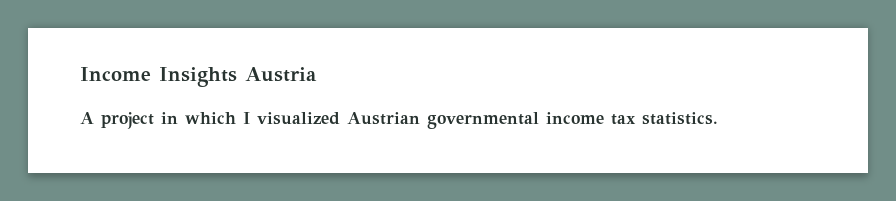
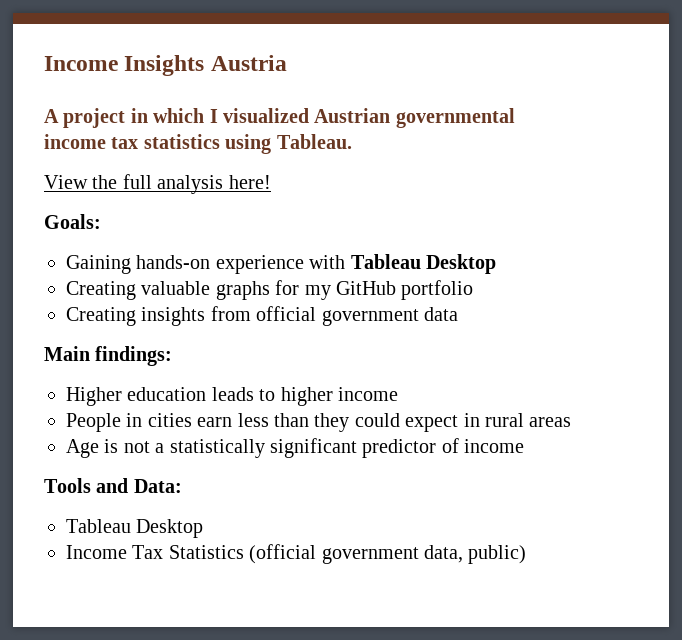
[642,112,718,125] statistics. -> [143,134,352,154] [44,174,271,194] [44,214,101,229] [66,254,496,274] [66,280,474,300] [66,306,458,326] [44,346,173,366] [66,387,398,406] [66,413,572,432] [66,438,525,458] [44,478,182,493] [66,519,204,538] [66,544,527,564] statistics using Tableau. // View the full analysis here! // Goals: // Gaining hands-on experience with Tableau Desktop // Creating valuable graphs for my GitHub portfolio // Creating insights from official government data // Main findings: // Higher education leads to higher income // People in cities earn less than they could expect in rural areas // Age is not a statistically significant predictor of income // Tools and Data: // Tableau Desktop // Income Tax Statistics (official government data, public)

